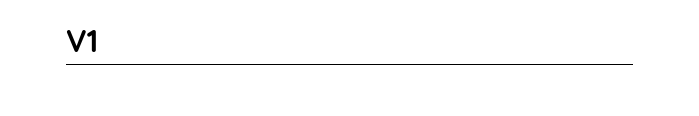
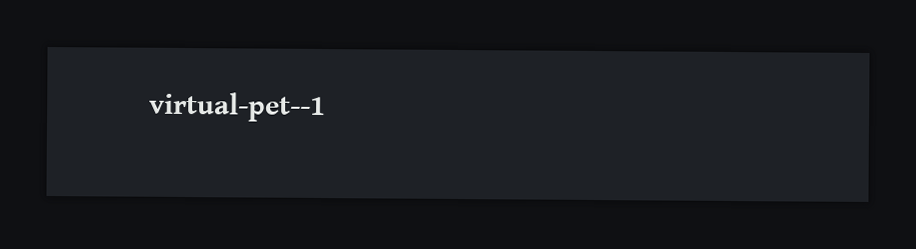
[66,30,98,52] V1 -> [149,91,326,123] virtual-pet--1

